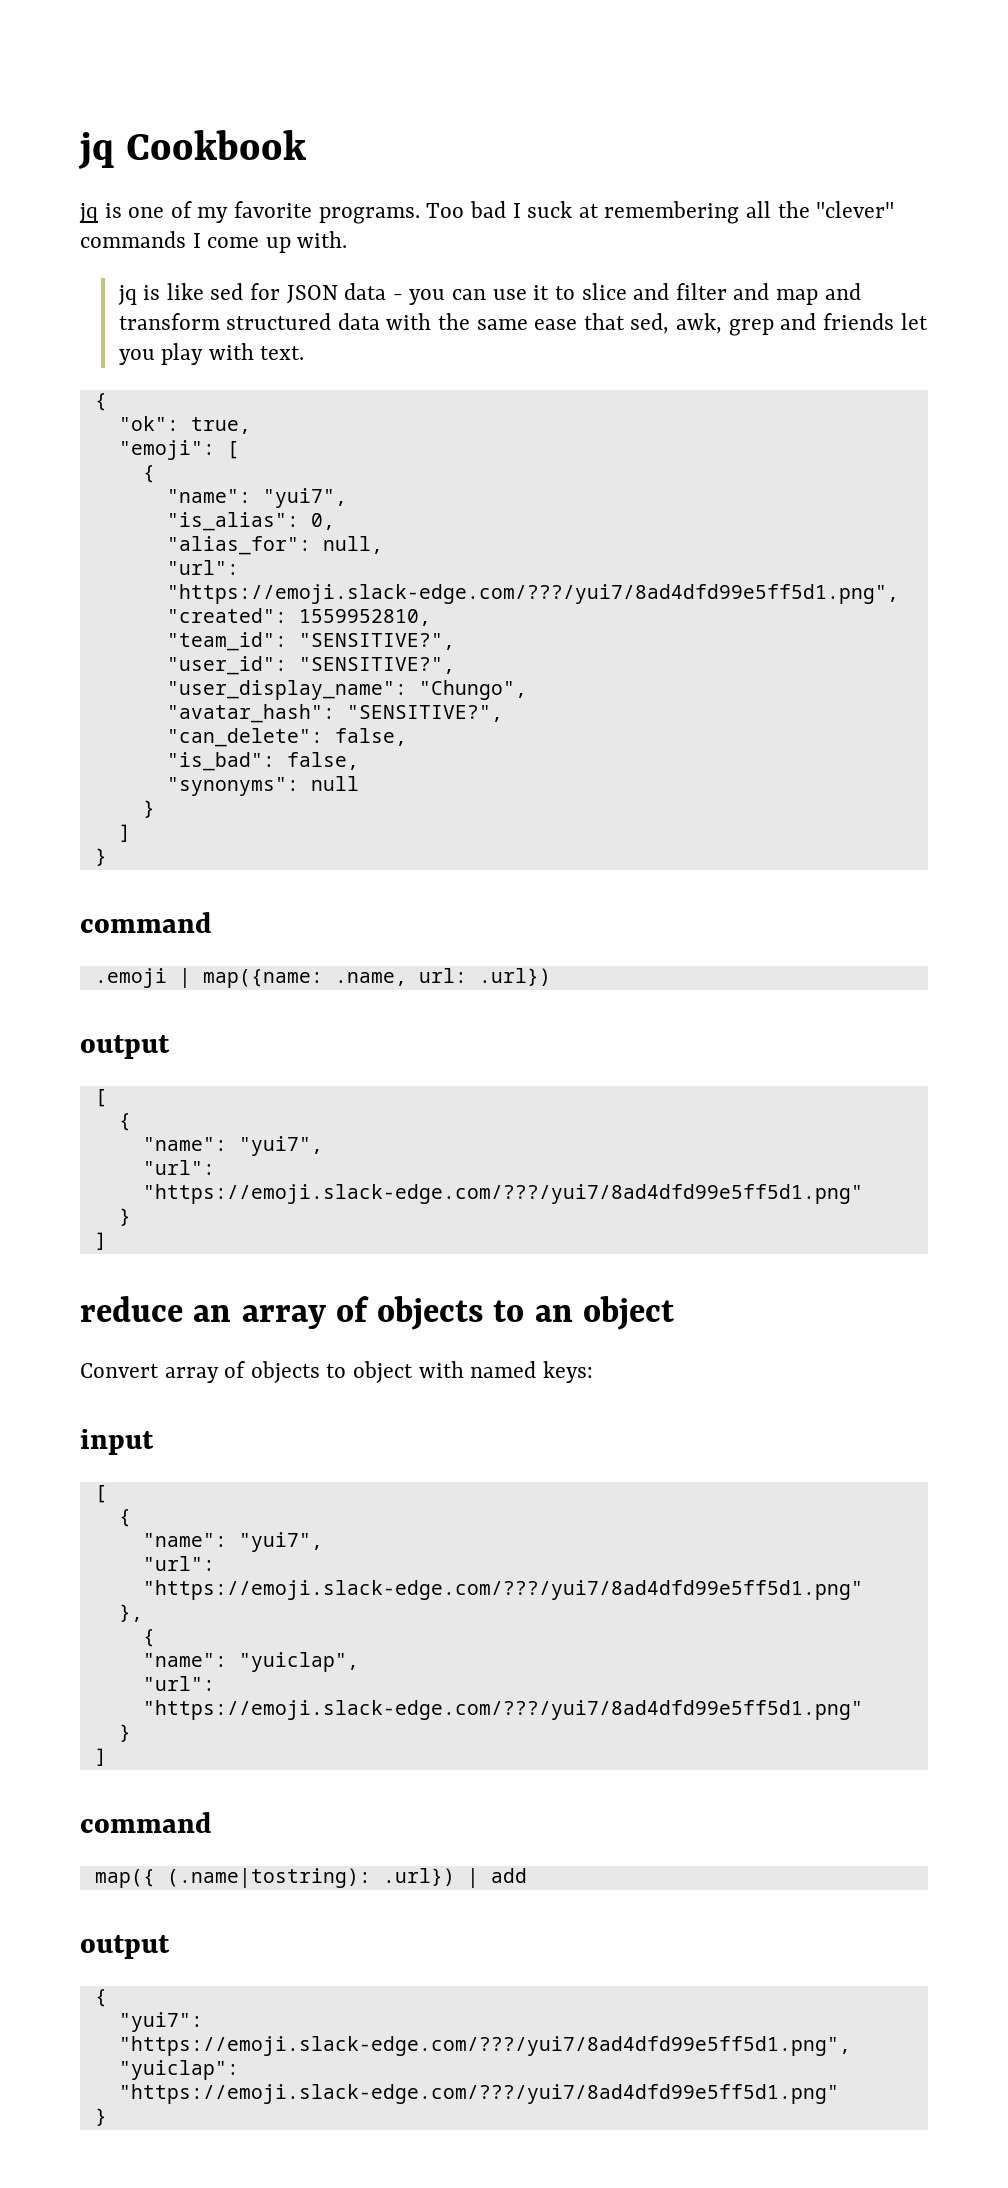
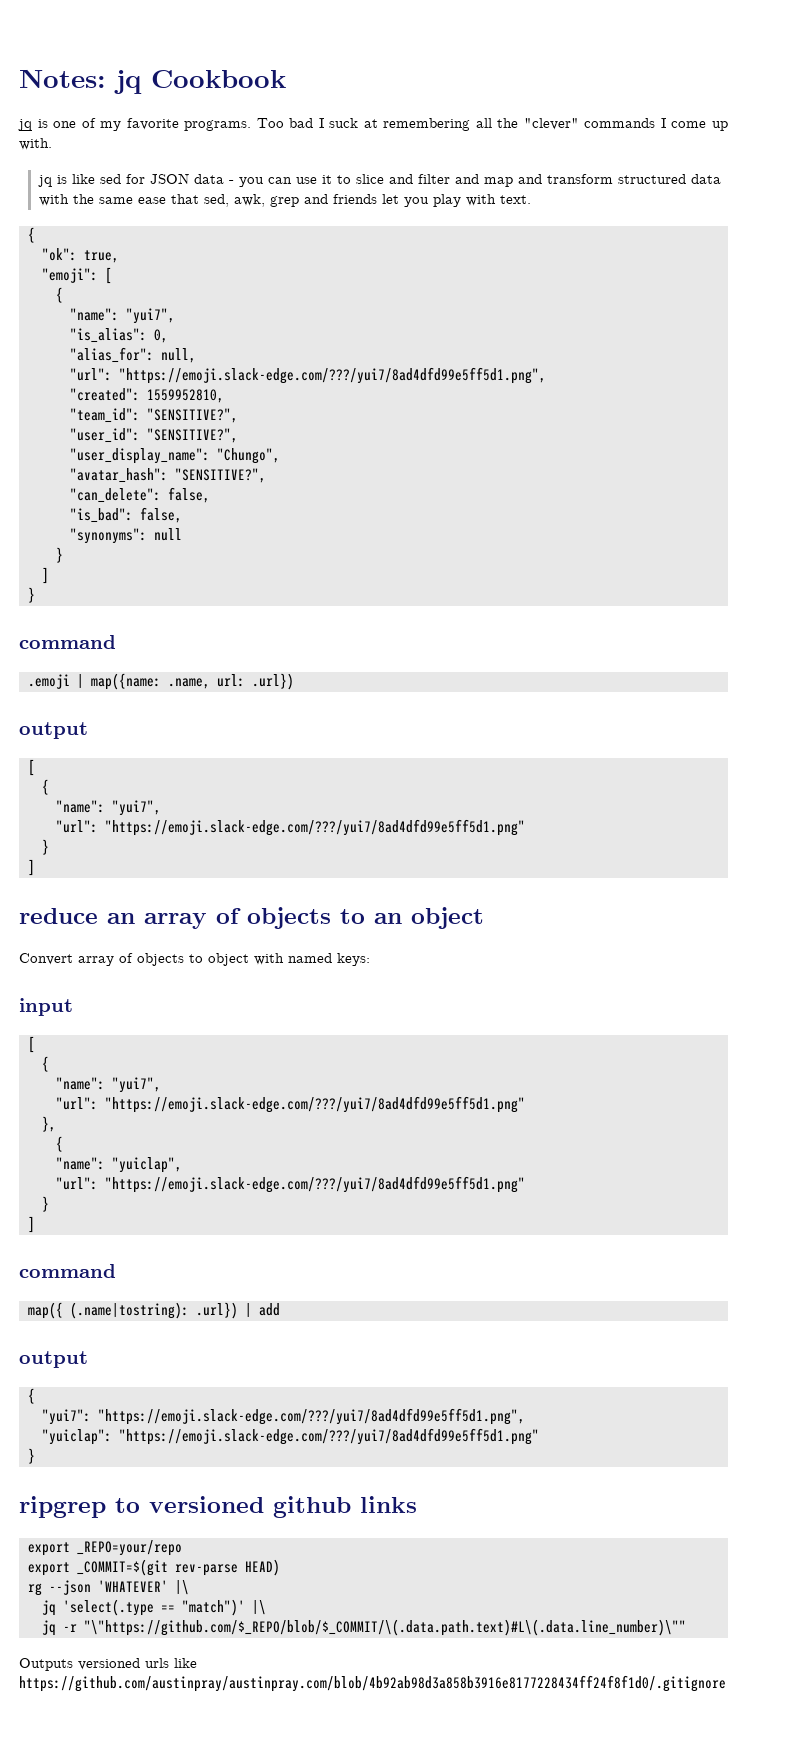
(78, 150) none -> [19,69,106,88] Notes:
(107, 2117) none -> [19,1496,417,1518] [28,1540,182,1556] [28,1559,280,1576] [28,1580,189,1596] [42,1599,266,1616] [42,1619,686,1636] [19,1658,197,1671] [19,1675,726,1692] // ripgrep to versioned github links // export _REPO=your/repo // export _COMMIT=$(git rev-parse HEAD) // rg --json 'WHATEVER' |\ // jq 'select(.type == "match")' |\ // jq -r "\"https://github.com/$_REPO/blob/$_COMMIT/\(.data.path.text)#L\(.data.line_number)\"" // Outputs versioned urls like https://github.com/austinpray/austinpray.com/blob/4b92ab98d3a858b3916e8177228434ff24f8f1d0/.gitignore

